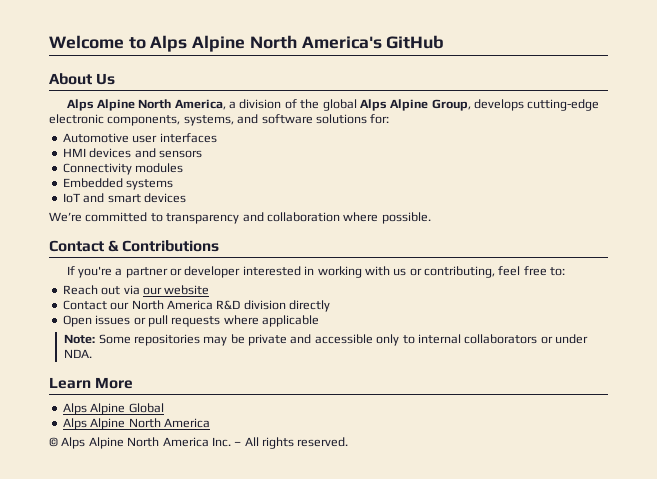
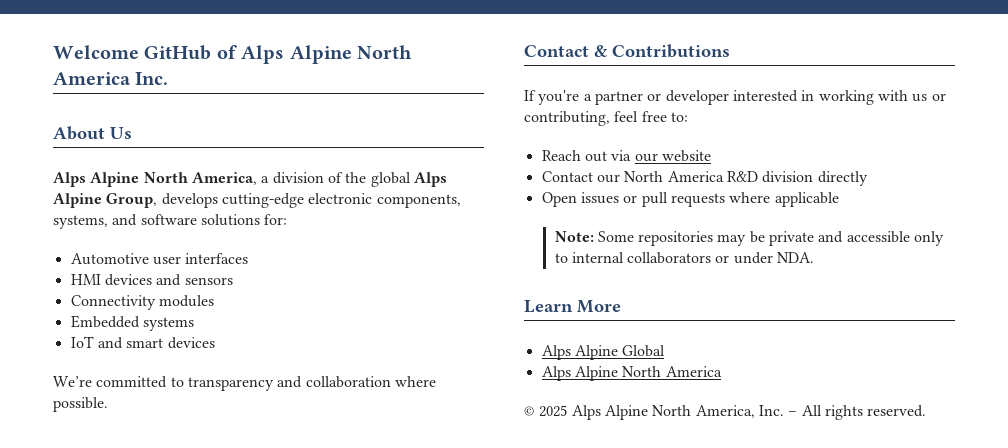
[128,35,445,52] to Alps Alpine North America's GitHub -> [144,45,412,64] [53,72,169,85] GitHub of Alps Alpine North America Inc.
[61,437,209,449] Alps Alpine North America -> [539,405,755,420] 2025 Alps Alpine North America,

